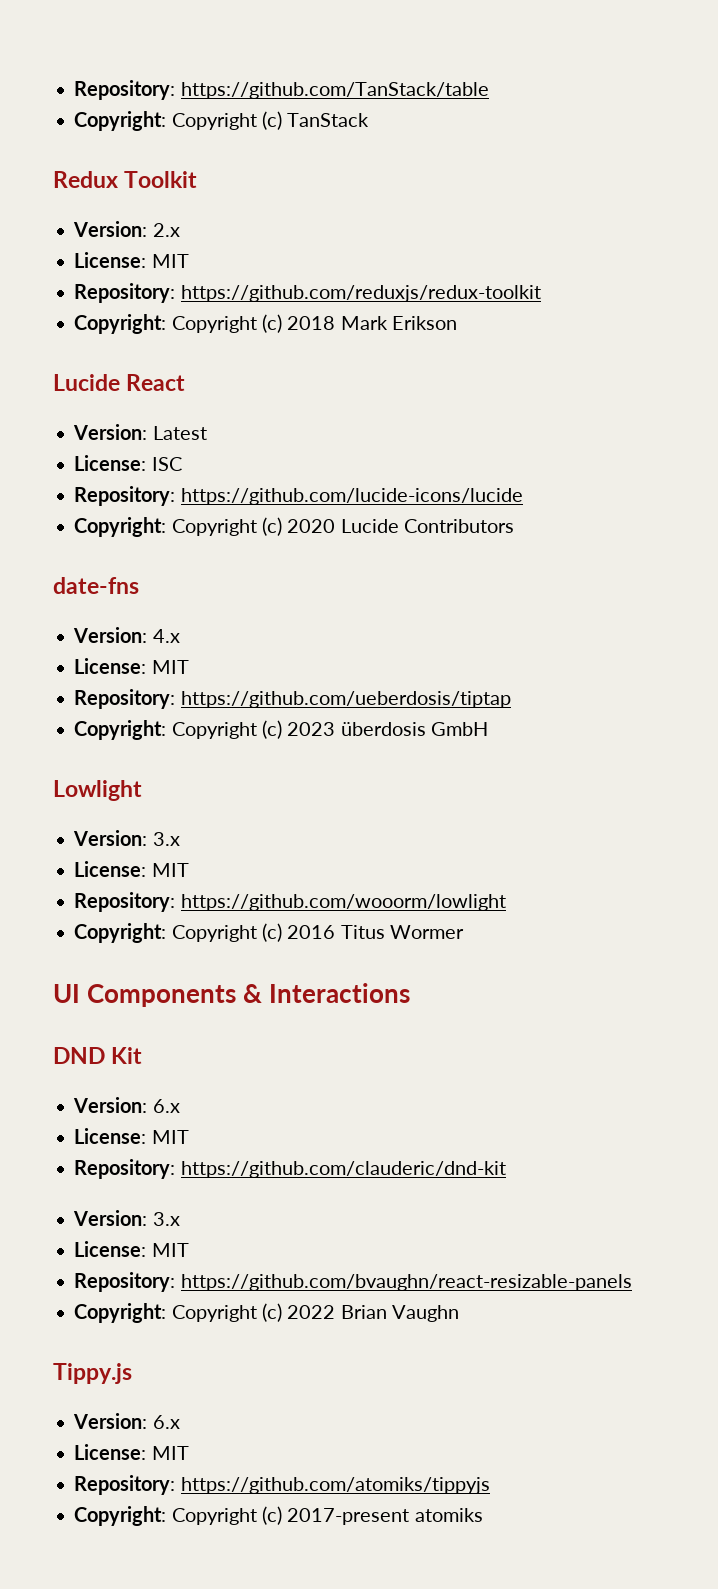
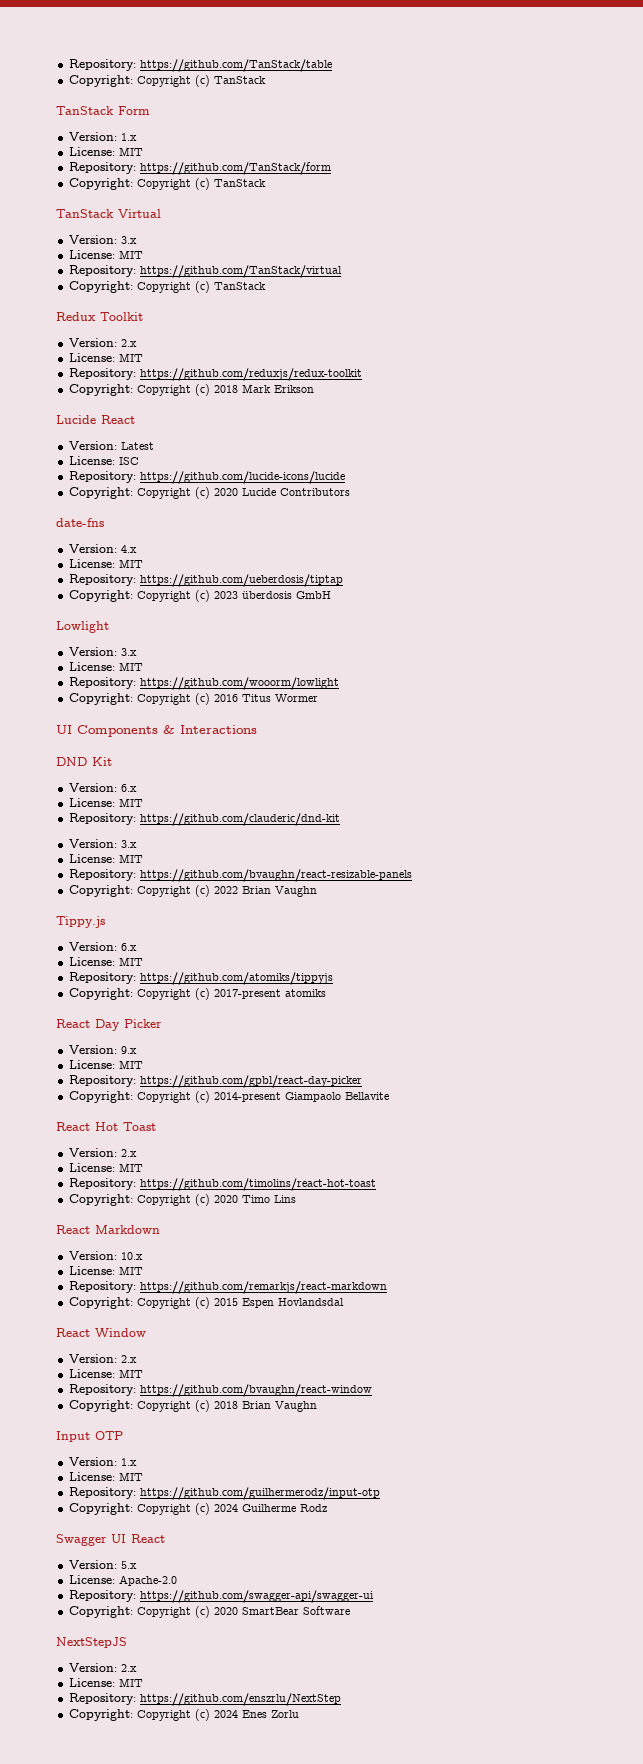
(370, 120) none -> [56,106,150,115] [68,132,137,141] [68,147,143,156] [68,162,331,175] [68,178,266,190] [56,209,161,218] [68,235,137,244] [68,250,143,259] [68,265,342,278] [68,281,266,293] // TanStack Form // Version: 1.x // License: MIT // Repository: https://github.com/TanStack/form // Copyright: Copyright (c) TanStack // TanStack Virtual // Version: 3.x // License: MIT // Repository: https://github.com/TanStack/virtual // Copyright: Copyright (c) TanStack
(483, 1515) none -> [56,1019,162,1031] [68,1045,137,1054] [68,1060,143,1069] [68,1075,362,1088] [68,1091,389,1103] [56,1122,156,1131] [68,1148,137,1157] [68,1163,143,1172] [68,1178,376,1191] [68,1194,296,1206] [56,1225,160,1234] [68,1251,143,1260] [68,1266,143,1275] [68,1281,387,1294] [68,1297,344,1309] [56,1328,146,1338] [68,1354,137,1363] [68,1369,143,1378] [68,1384,372,1397] [68,1400,317,1412] [56,1431,123,1442] [68,1457,137,1466] [68,1472,143,1481] [68,1487,380,1500] [68,1503,327,1515] [56,1534,165,1546] [68,1560,137,1569] [68,1575,177,1586] [68,1590,374,1603] [68,1606,350,1618] [56,1637,127,1648] [68,1663,137,1672] [68,1678,143,1687] [68,1693,341,1706] [68,1709,299,1721] // React Day Picker // Version: 9.x // License: MIT // Repository: https://github.com/gpbl/react-day-picker // Copyright: Copyright (c) 2014-present Giampaolo Bellavite // React Hot Toast // Version: 2.x // License: MIT // Repository: https://github.com/timolins/react-hot-toast // Copyright: Copyright (c) 2020 Timo Lins // React Markdown // Version: 10.x // License: MIT // Repository: https://github.com/remarkjs/react-markdown // Copyright: Copyright (c) 2015 Espen Hovlandsdal // React Window // Version: 2.x // License: MIT // Repository: https://github.com/bvaughn/react-window // Copyright: Copyright (c) 2018 Brian Vaughn // Input OTP // Version: 1.x // License: MIT // Repository: https://github.com/guilhermerodz/input-otp // Copyright: Copyright (c) 2024 Guilherme Rodz // Swagger UI React // Version: 5.x // License: Apache-2.0 // Repository: https://github.com/swagger-api/swagger-ui // Copyright: Copyright (c) 2020 SmartBear Software // NextStepJS // Version: 2.x // License: MIT // Repository: https://github.com/enszrlu/NextStep // Copyright: Copyright (c) 2024 Enes Zorlu

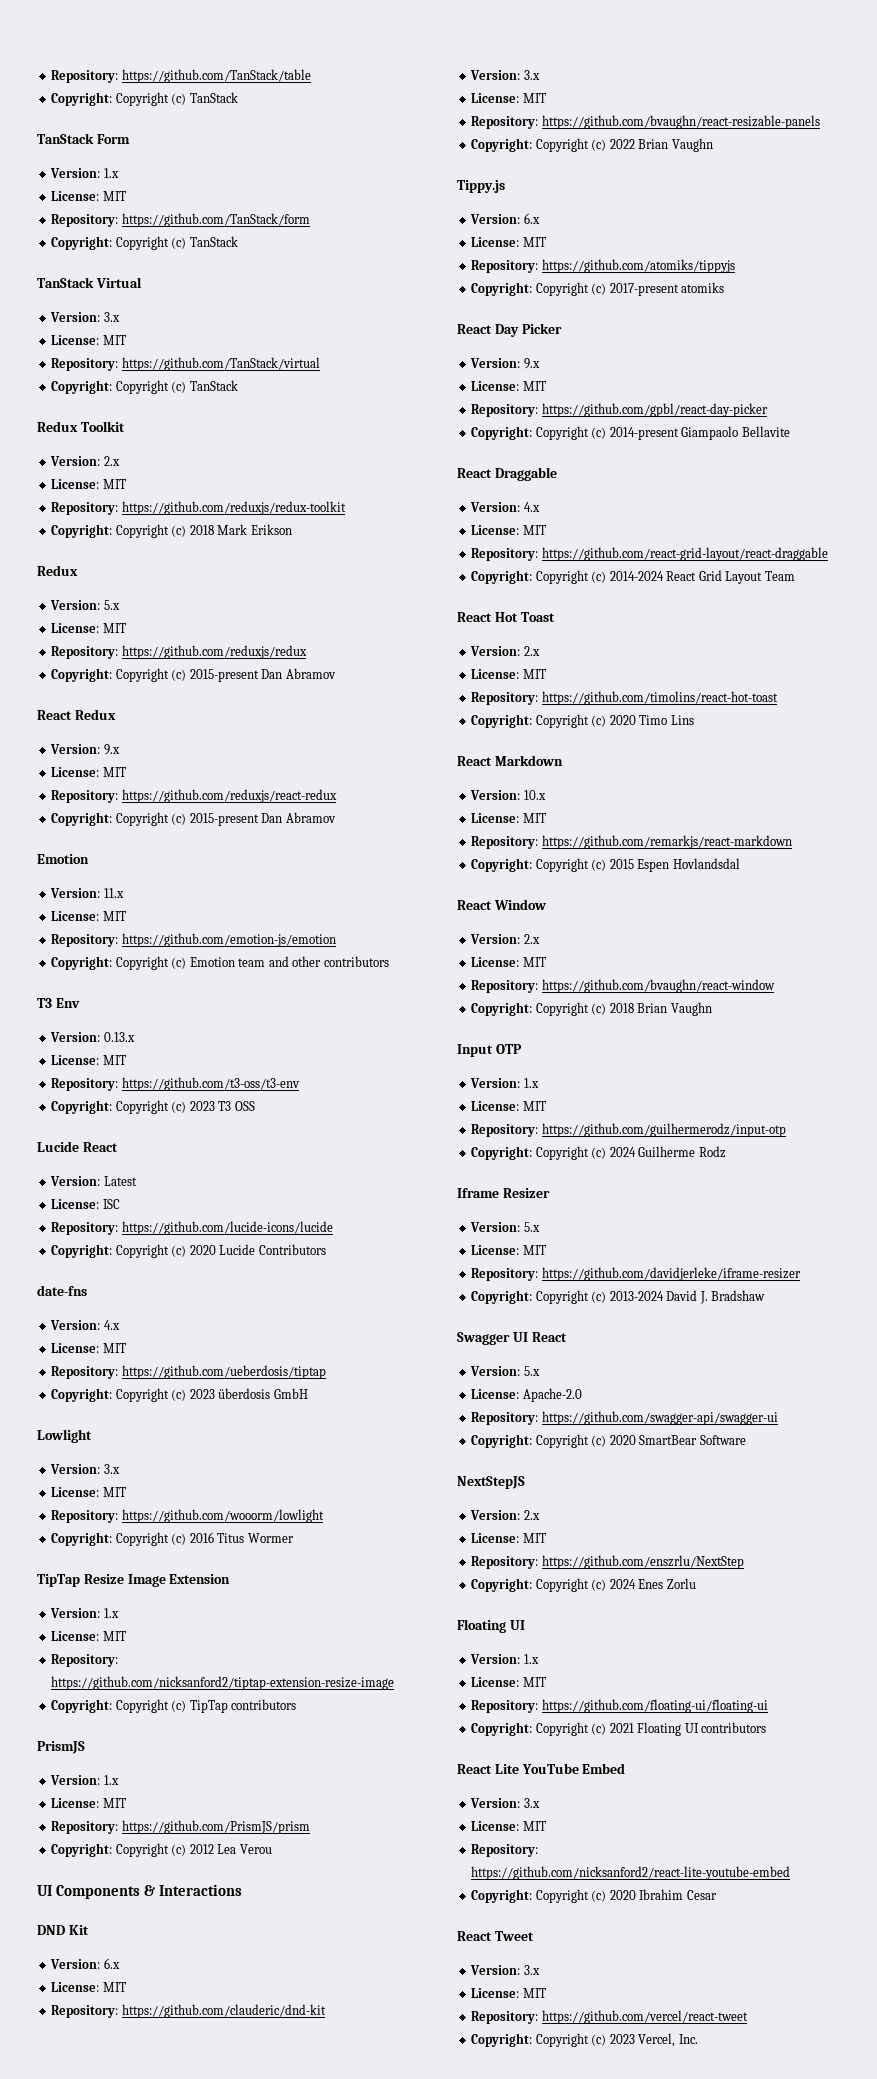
(314, 389) none -> [37,565,78,576] [50,600,120,610] [51,623,126,633] [51,645,307,659] [51,668,336,682] [37,709,116,720] [50,744,120,755] [51,767,126,777] [51,789,337,803] [51,812,336,826] [37,854,89,864] [50,888,124,898] [51,911,126,921] [51,933,336,947] [51,956,389,970] [37,998,80,1008] [50,1032,135,1042] [51,1055,126,1065] [51,1077,300,1091] [51,1100,255,1114] // Redux // Version: 5.x // License: MIT // Repository: https://github.com/reduxjs/redux // Copyright: Copyright (c) 2015-present Dan Abramov // React Redux // Version: 9.x // License: MIT // Repository: https://github.com/reduxjs/react-redux // Copyright: Copyright (c) 2015-present Dan Abramov // Emotion // Version: 11.x // License: MIT // Repository: https://github.com/emotion-js/emotion // Copyright: Copyright (c) Emotion team and other contributors // T3 Env // Version: 0.13.x // License: MIT // Repository: https://github.com/t3-oss/t3-env // Copyright: Copyright (c) 2023 T3 OSS
(318, 698) none -> [37,1574,231,1587] [50,1608,119,1618] [51,1631,126,1641] [51,1654,119,1667] [51,1676,395,1690] [51,1699,297,1713] [37,1741,85,1754] [50,1775,119,1785] [51,1798,126,1808] [51,1820,310,1834] [51,1843,272,1857] // TipTap Resize Image Extension // Version: 1.x // License: MIT // Repository: https://github.com/nicksanford2/tiptap-extension-resize-image // Copyright: Copyright (c) TipTap contributors // PrismJS // Version: 1.x // License: MIT // Repository: https://github.com/PrismJS/prism // Copyright: Copyright (c) 2012 Lea Verou
(389, 1096) none -> [457,467,557,481] [470,502,540,512] [471,525,546,535] [471,547,828,561] [471,570,795,584] // React Draggable // Version: 4.x // License: MIT // Repository: https://github.com/react-grid-layout/react-draggable // Copyright: Copyright (c) 2014-2024 React Grid Layout Team
(327, 1508) none -> [457,1188,550,1198] [470,1222,540,1232] [471,1245,546,1255] [471,1267,801,1281] [471,1290,766,1304] // Iframe Resizer // Version: 5.x // License: MIT // Repository: https://github.com/davidjerleke/iframe-resizer // Copyright: Copyright (c) 2013-2024 David J. Bradshaw
(299, 1714) none -> [457,1619,525,1633] [470,1654,539,1664] [471,1677,546,1687] [471,1699,768,1713] [471,1722,767,1736] [457,1763,626,1774] [470,1798,540,1808] [471,1821,546,1831] [471,1844,539,1857] [471,1866,791,1880] [471,1889,717,1903] [457,1931,534,1941] [470,1965,540,1975] [471,1988,546,1998] [471,2010,748,2024] [471,2033,698,2047] // Floating UI // Version: 1.x // License: MIT // Repository: https://github.com/floating-ui/floating-ui // Copyright: Copyright (c) 2021 Floating UI contributors // React Lite YouTube Embed // Version: 3.x // License: MIT // Repository: https://github.com/nicksanford2/react-lite-youtube-embed // Copyright: Copyright (c) 2020 Ibrahim Cesar // React Tweet // Version: 3.x // License: MIT // Repository: https://github.com/vercel/react-tweet // Copyright: Copyright (c) 2023 Vercel, Inc.

